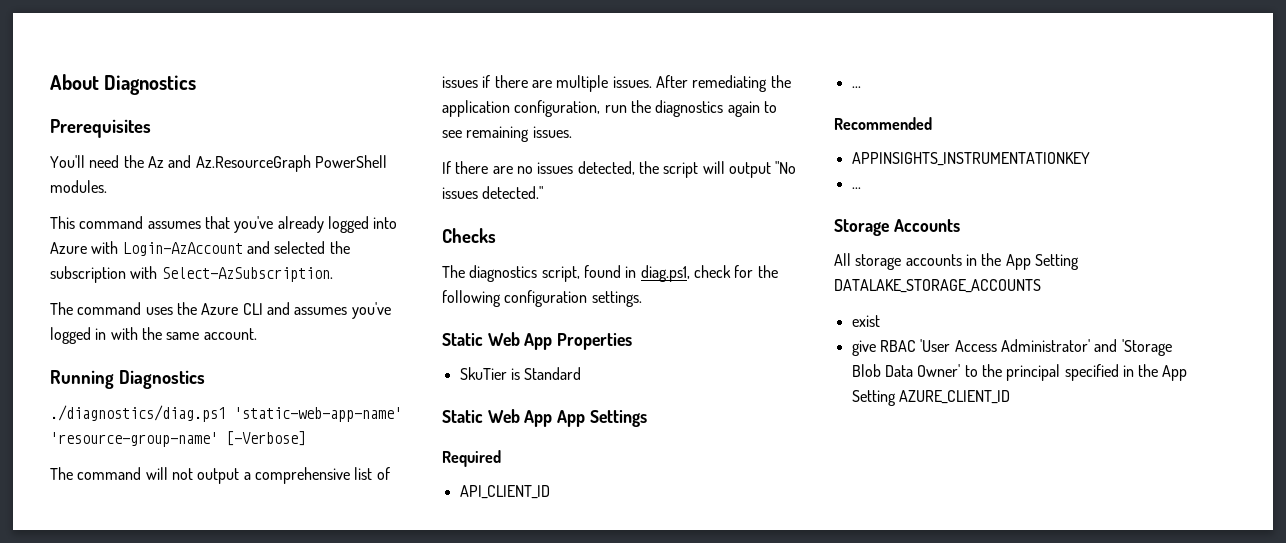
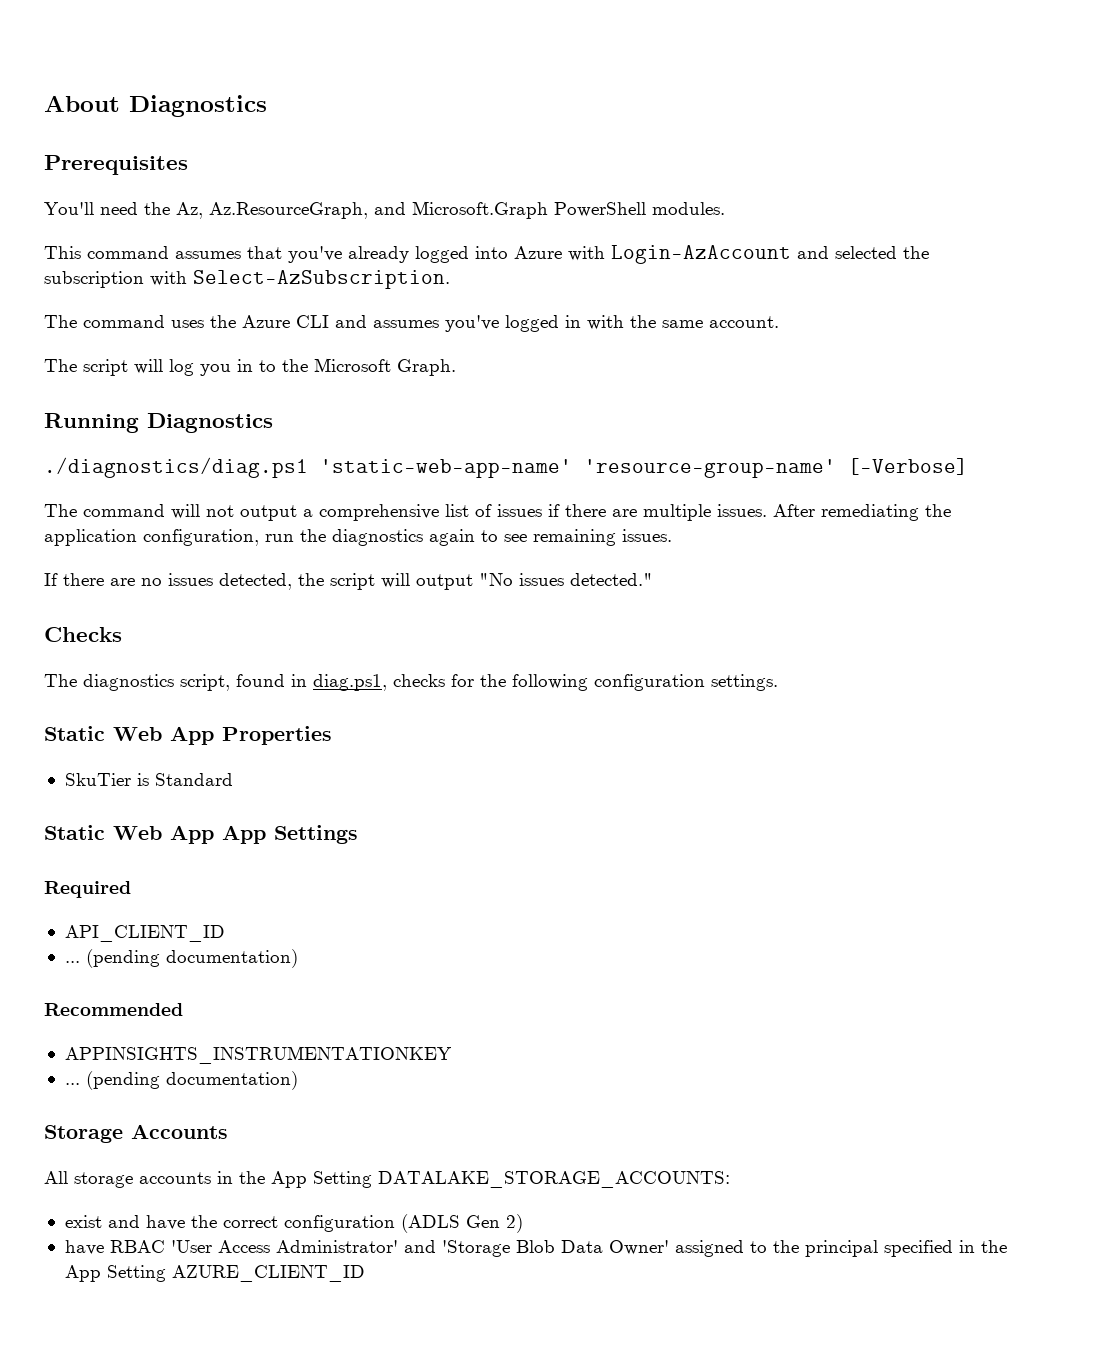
[147,155,311,172] Az and Az.ResourceGraph -> [176,201,548,219] Az, Az.ResourceGraph, and Microsoft.Graph
(257, 334) none -> [44,358,456,376] // The script will log you in to the Microsoft Graph.
[693,265,731,278] check -> [393,674,445,687] checks
(861, 87) none -> [85,949,298,968] (pending documentation)
(861, 188) none -> [85,1071,298,1090] (pending documentation)
[834,279,1041,293] DATALAKE_STORAGE_ACCOUNTS -> [378,1171,730,1188] DATALAKE_STORAGE_ACCOUNTS:
[851,340,876,356] // give -> [107,1214,523,1233] [64,1240,104,1255] and have the correct configuration (ADLS Gen 2) // have
(961, 370) none -> [674,1240,744,1257] assigned

